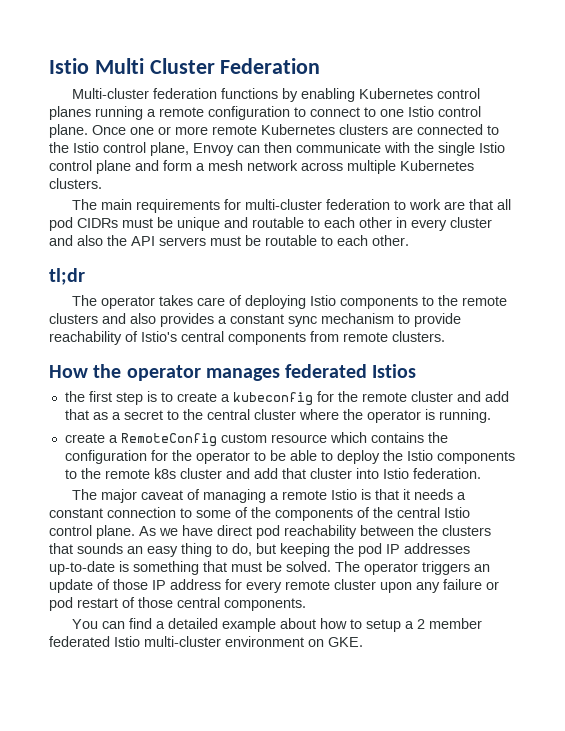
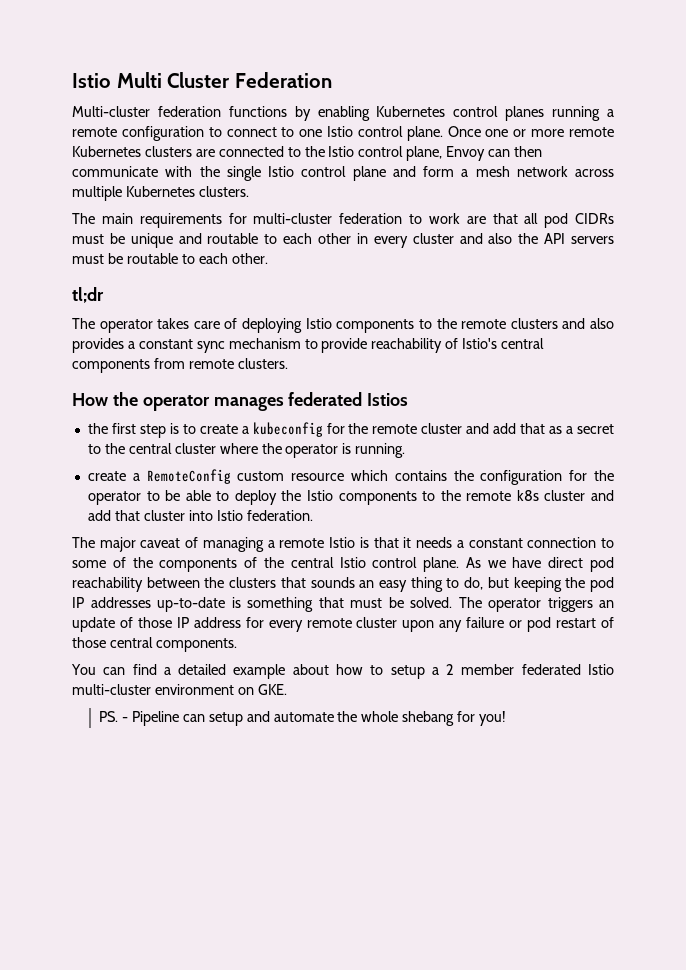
(363, 642) none -> [99,711,507,726] // PS. - Pipeline can setup and automate the whole shebang for you!

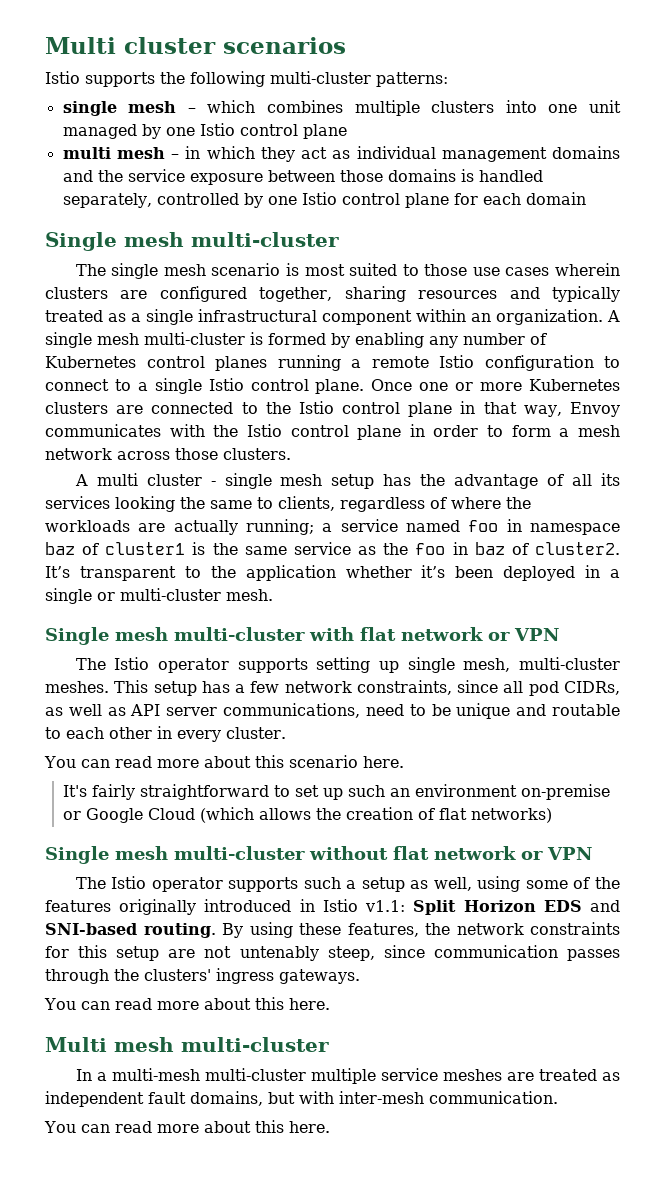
[72,72,332,88] [72,106,370,121] Istio Multi Cluster Federation // Multi-cluster federation functions by enabling -> [45,37,346,54] [45,71,448,87] [62,100,622,116] [62,123,347,139] [62,146,620,162] [62,169,543,185] [62,192,586,208] [45,232,339,251] [75,263,620,279] [45,286,620,302] [45,309,620,325] [45,332,547,348] Multi cluster scenarios // Istio supports the following multi-cluster patterns: // single mesh – which combines multiple clusters into one unit managed by one Istio control plane // multi mesh – in which they act as individual management domains and the service exposure between those domains is handled separately, controlled by one Istio control plane for each domain // Single mesh multi-cluster // The single mesh scenario is most suited to those use cases wherein clusters are configured together, sharing resources and typically treated as a single infrastructural component within an organization. A single mesh multi-cluster is formed by enabling any number of
(117, 132) none -> [439,355,474,368] Istio
[299,129,323,137] one -> [137,378,202,394] a single
[569,127,615,137] remote -> (523, 386) none
[406,146,543,161] [72,166,158,177] plane, Envoy can then communicate -> [408,401,620,417] [45,424,161,437] plane in that way, Envoy communicates
[226,166,416,181] single Istio control plane and -> [246,424,504,440] Istio control plane in order to
[72,186,249,201] [72,213,614,228] [72,234,104,244] multiple Kubernetes clusters. // The main requirements for multi-cluster federation to work are that all pod CIDRs must -> [175,448,291,460] [74,473,620,489] [45,496,531,512] [45,519,620,535] [45,542,620,555] [45,565,620,581] [45,588,273,604] [45,627,559,645] [75,657,620,673] [45,680,620,696] [45,703,426,718] those clusters. // A multi cluster - single mesh setup has the advantage of all its services looking the same to clients, regardless of where the workloads are actually running; a service named foo in namespace baz of cluster1 is the same service as the foo in baz of cluster2. It’s transparent to the application whether it’s been deployed in a single or multi-cluster mesh. // Single mesh multi-cluster with flat network or VPN // The Istio operator supports setting up single mesh, multi-cluster meshes. This setup has a few network constraints, since all pod CIDRs, as well as API server communications, need to
[412,233,615,244] [72,253,268,264] [72,287,104,303] [72,318,615,333] [72,338,545,353] [72,358,288,373] [72,392,409,411] [87,422,614,438] [87,443,406,458] [87,469,614,485] [87,490,614,505] [87,510,313,521] [72,537,615,552] [72,557,614,572] [72,577,615,592] [72,597,614,612] [72,617,614,632] [72,637,237,652] [71,664,614,679] [72,684,287,695] [99,711,507,726] cluster and also the API servers must be routable to each other. // tl;dr // The operator takes care of deploying Istio components to the remote clusters and also provides a constant sync mechanism to provide reachability of Istio's central components from remote clusters. // How the operator manages federated Istios // the first step is to create a kubeconfig for the remote cluster and add that as a secret to the central cluster where the operator is running. // create a RemoteConfig custom resource which contains the configuration for the operator to be able to deploy the Istio components to the remote k8s cluster and add that cluster into Istio federation. // The major caveat of managing a remote Istio is that it needs a constant connection to some of the components of the central Istio control plane. As we have direct pod reachability between the clusters that sounds an easy thing to do, but keeping the pod IP addresses up-to-date is something that must be solved. The operator triggers an update of those IP address for every remote cluster upon any failure or pod restart of those central components. // You can find a detailed example about how to setup a 2 member federated Istio multi-cluster environment on GKE. // PS. - Pipeline can setup and automate the whole shebang for you! -> [226,727,286,739] [44,755,404,768] [62,784,610,800] [62,807,552,823] [45,846,592,864] [75,876,620,892] [45,899,620,915] [45,922,620,938] [45,945,620,961] [45,968,360,984] [44,997,330,1010] [45,1037,329,1052] [75,1068,621,1084] [45,1091,558,1107] [44,1120,330,1133] cluster. // You can read more about this scenario here. // It's fairly straightforward to set up such an environment on-premise or Google Cloud (which allows the creation of flat networks) // Single mesh multi-cluster without flat network or VPN // The Istio operator supports such a setup as well, using some of the features originally introduced in Istio v1.1: Split Horizon EDS and SNI-based routing. By using these features, the network constraints for this setup are not untenably steep, since communication passes through the clusters' ingress gateways. // You can read more about this here. // Multi mesh multi-cluster // In a multi-mesh multi-cluster multiple service meshes are treated as independent fault domains, but with inter-mesh communication. // You can read more about this here.

